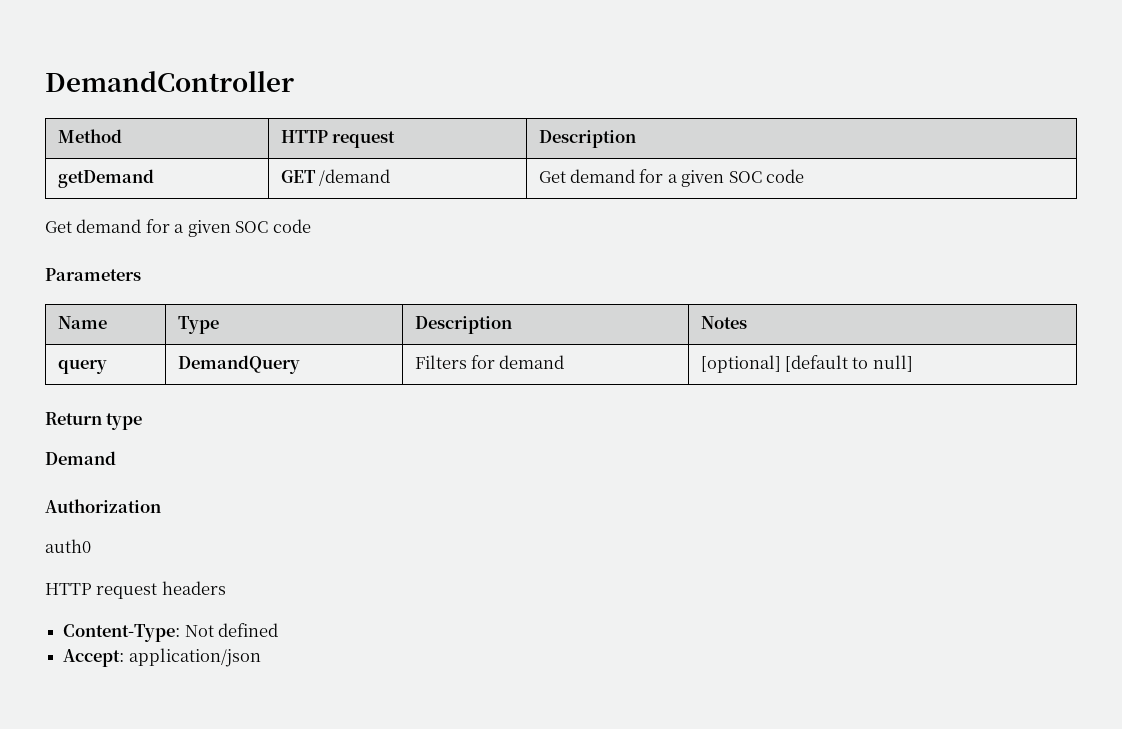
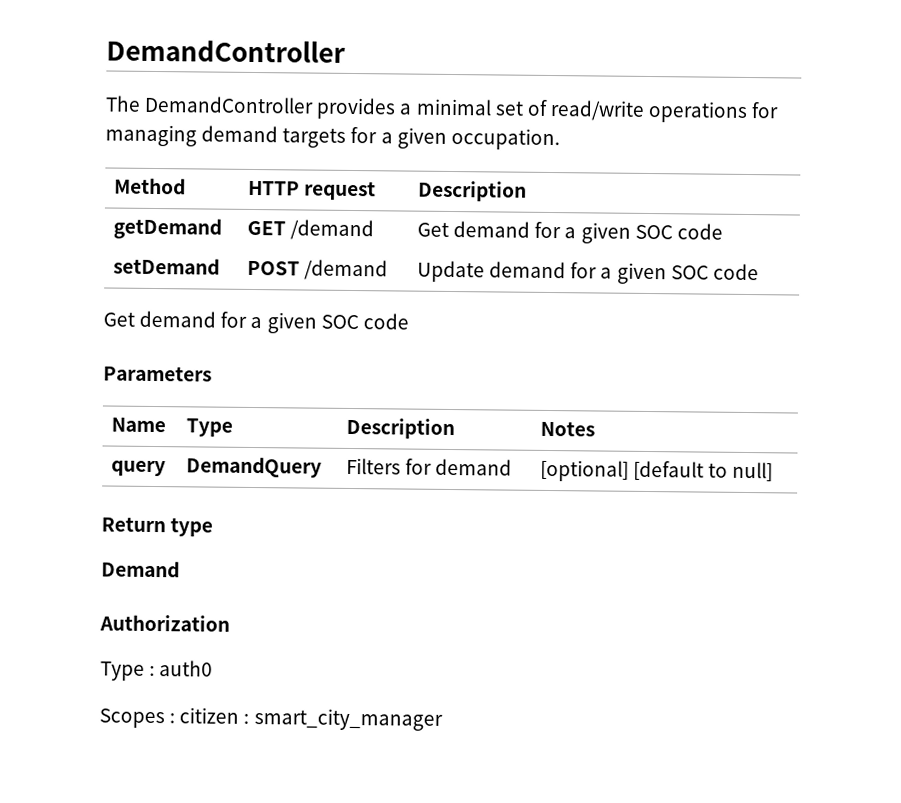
[45,71,294,92] DemandController -> [106,38,346,63] [105,95,780,123] [105,124,560,151] DemandController // The DemandController provides a minimal set of read/write operations for managing demand targets for a given occupation.
(805, 176) none -> [113,257,221,275] [247,259,389,281] [417,260,759,285] // setDemand | POST /demand | Update demand for a given SOC code
(161, 506) none -> [100,661,156,681] Type :
[45,581,226,599] [63,623,279,642] [63,648,261,667] HTTP request headers // Content-Type: Not defined // Accept: application/json -> [99,707,443,731] Scopes : citizen : smart_city_manager

